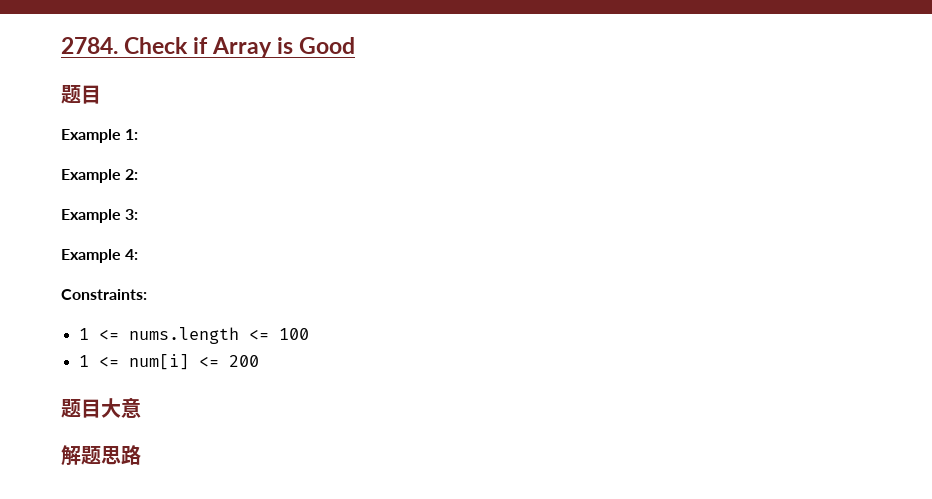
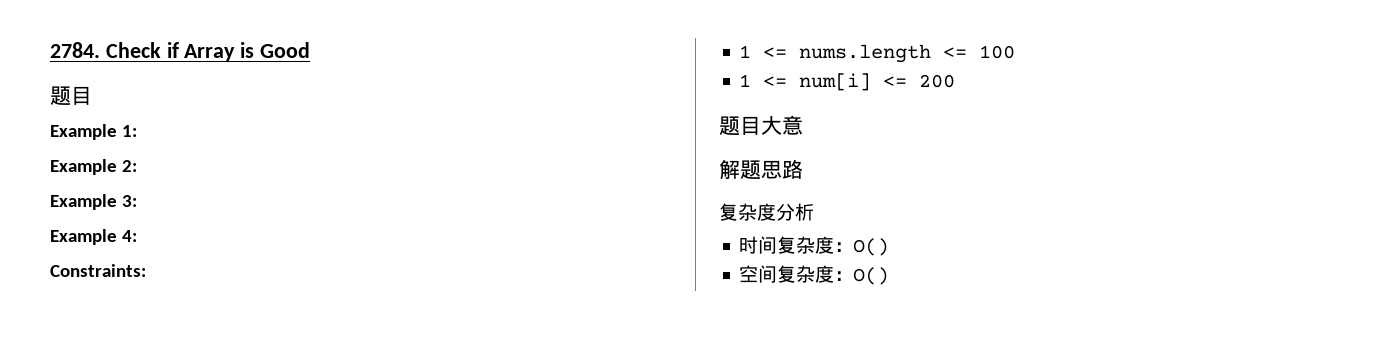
(141, 455) none -> [719,203,814,221] [739,236,890,256] [739,265,890,285] // 复杂度分析 // 时间复杂度：O() // 空间复杂度：O()

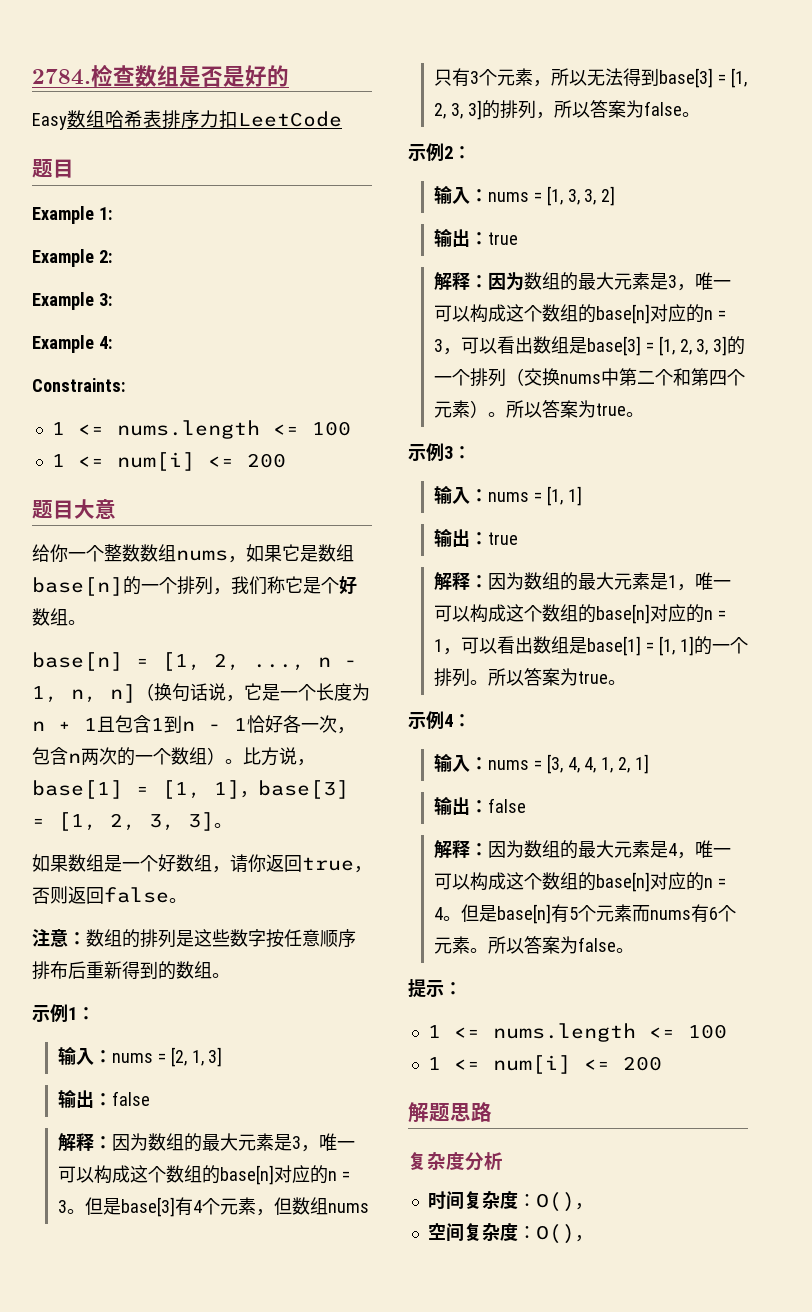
[105,42,311,61] Check if Array is Good -> [91,64,289,87] [32,110,342,130] 检查数组是否是好的 // Easy数组哈希表排序力扣LeetCode
(803, 125) none -> [32,544,354,563] [32,576,357,596] [32,608,86,626] [32,652,357,671] [32,683,370,703] [32,715,355,734] [32,747,315,766] [32,780,349,799] [32,812,232,831] [32,854,372,873] [32,886,187,904] [32,929,356,948] [32,961,230,980] [32,1004,95,1022] [57,1046,223,1067] [57,1089,150,1108] [57,1133,355,1152] [57,1165,350,1185] [57,1197,369,1217] [433,68,747,88] [433,100,700,120] [408,143,471,161] [433,185,616,206] [433,228,518,247] [433,272,731,291] [433,304,726,324] [433,336,746,356] [433,368,745,387] [433,400,644,418] [408,443,471,461] [433,485,582,506] [433,528,518,547] [433,572,731,591] [433,604,726,624] [433,636,748,656] [433,668,626,687] [408,711,471,729] [433,753,649,774] [433,796,526,815] [433,840,731,859] [433,872,726,892] [433,904,736,924] [433,936,634,954] [408,978,462,998] [427,1023,727,1042] [427,1055,662,1074] // 给你一个整数数组nums，如果它是数组base[n]的一个排列，我们称它是个好数组。 // base[n] = [1, 2, ..., n - 1, n, n]（换句话说，它是一个长度为n + 1且包含1到n - 1恰好各一次，包含n两次的一个数组）。比方说，base[1] = [1, 1]，base[3] = [1, 2, 3, 3]。 // 如果数组是一个好数组，请你返回true，否则返回false。 // 注意：数组的排列是这些数字按任意顺序排布后重新得到的数组。 // 示例1： // 输入：nums = [2, 1, 3] // 输出：false // 解释：因为数组的最大元素是3，唯一可以构成这个数组的base[n]对应的n = 3。但是base[3]有4个元素，但数组nums只有3个元素，所以无法得到base[3] = [1, 2, 3, 3]的排列，所以答案为false。 // 示例2： // 输入：nums = [1, 3, 3, 2] // 输出：true // 解释：因为数组的最大元素是3，唯一可以构成这个数组的base[n]对应的n = 3，可以看出数组是base[3] = [1, 2, 3, 3]的一个排列（交换nums中第二个和第四个元素）。所以答案为true。 // 示例3： // 输入：nums = [1, 1] // 输出：true // 解释：因为数组的最大元素是1，唯一可以构成这个数组的base[n]对应的n = 1，可以看出数组是base[1] = [1, 1]的一个排列。所以答案为true。 // 示例4： // 输入：nums = [3, 4, 4, 1, 2, 1] // 输出：false // 解释：因为数组的最大元素是4，唯一可以构成这个数组的base[n]对应的n = 4。但是base[n]有5个元素而nums有6个元素。所以答案为false。 // 提示： // 1 <= nums.length <= 100 // 1 <= num[i] <= 200
(890, 247) none -> [574,1203,593,1210] ，
(890, 276) none -> [574,1235,593,1242] ，

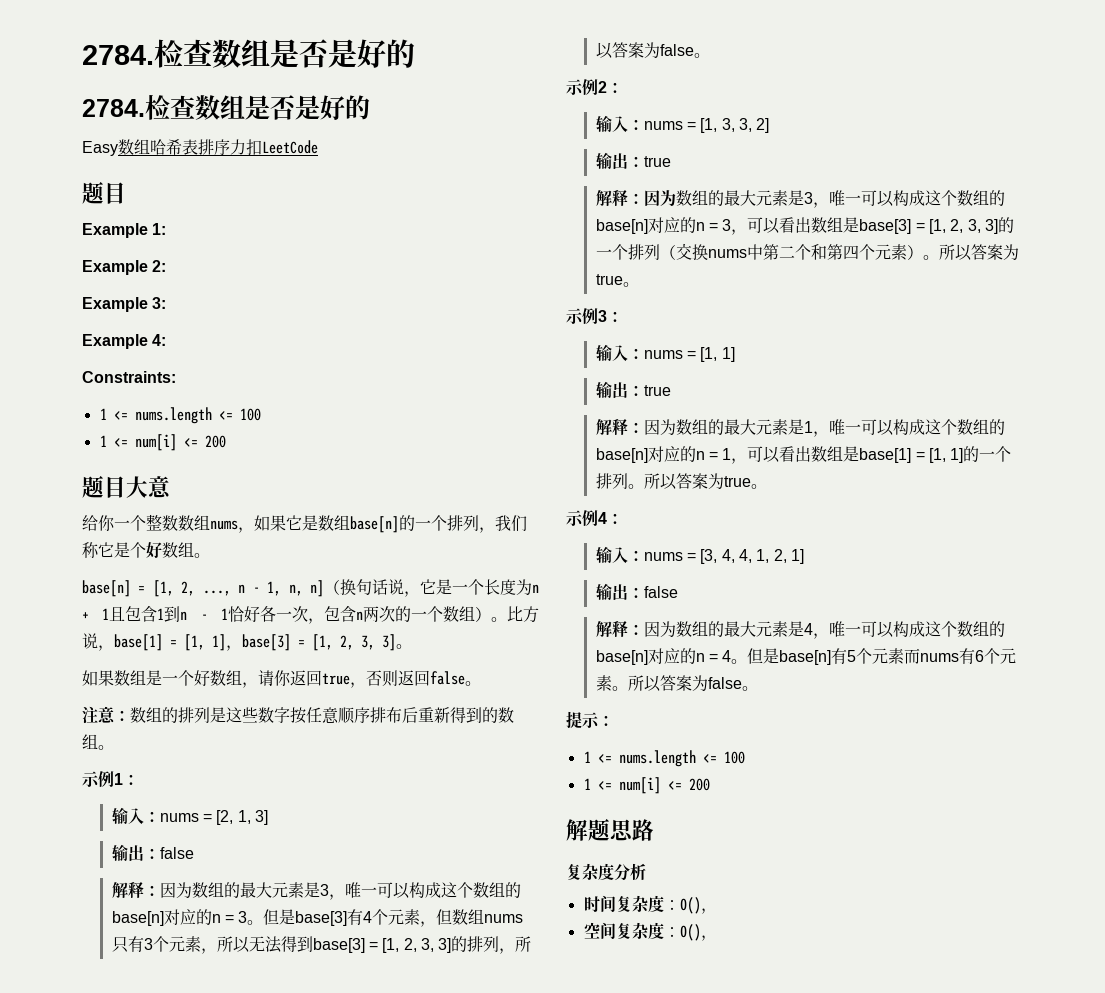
[32,64,289,87] 2784.检查数组是否是好的 -> [82,39,415,68] [82,94,370,120] 2784.检查数组是否是好的 // 2784.检查数组是否是好的

